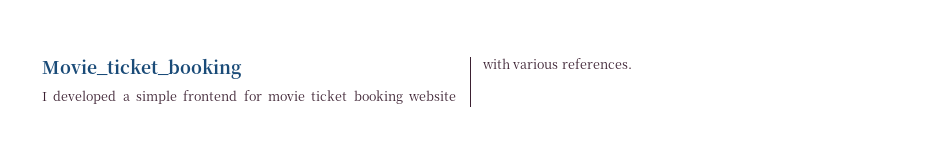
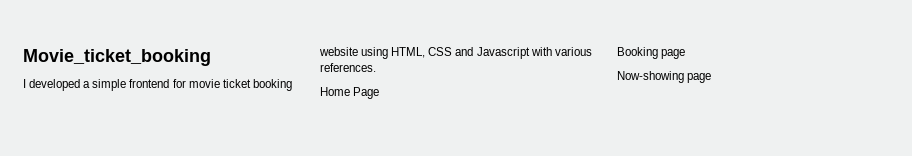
[482,58,632,69] with various references. -> [361,47,592,59] [320,63,376,72] [320,87,380,99] [617,47,686,59] [617,71,712,83] using HTML, CSS and Javascript with various references. // Home Page // Booking page // Now-showing page

